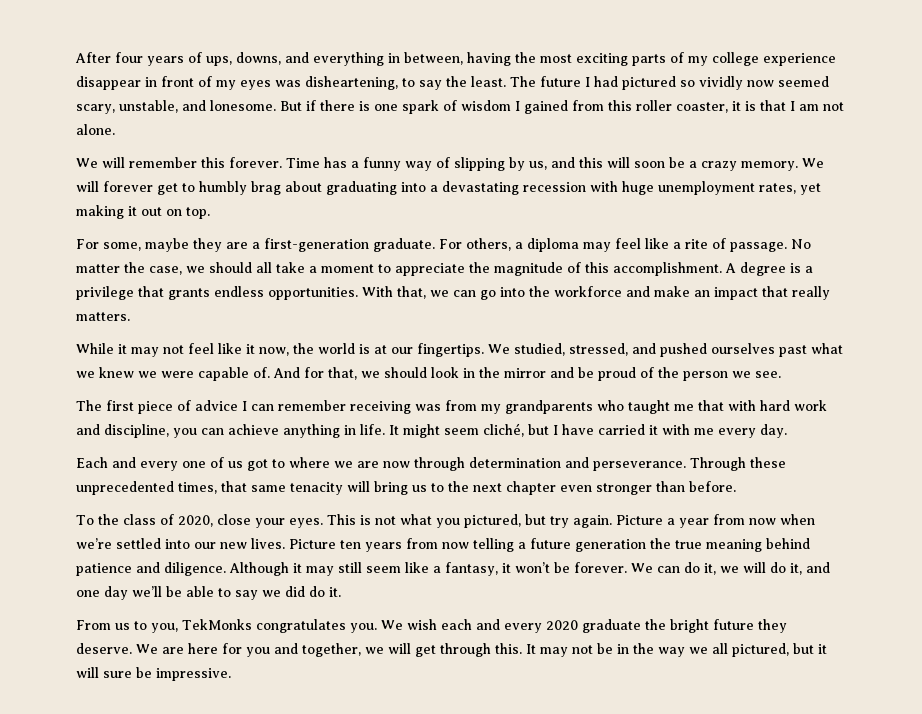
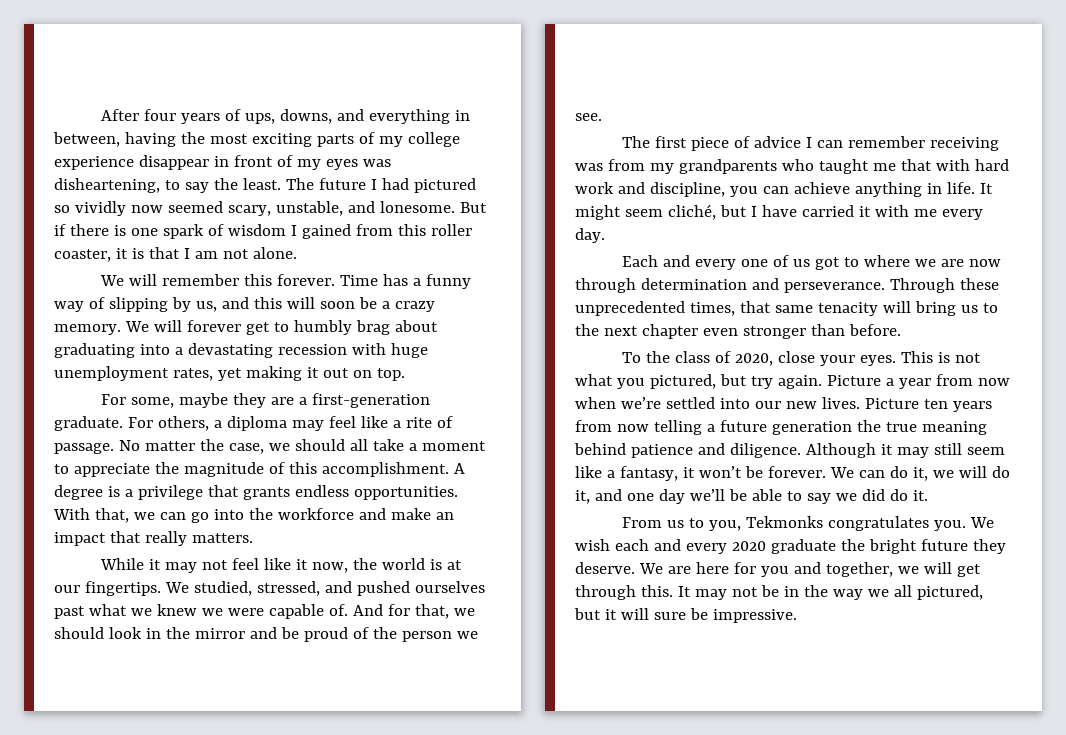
[182,619,252,630] TekMonks -> [746,516,824,528] Tekmonks

